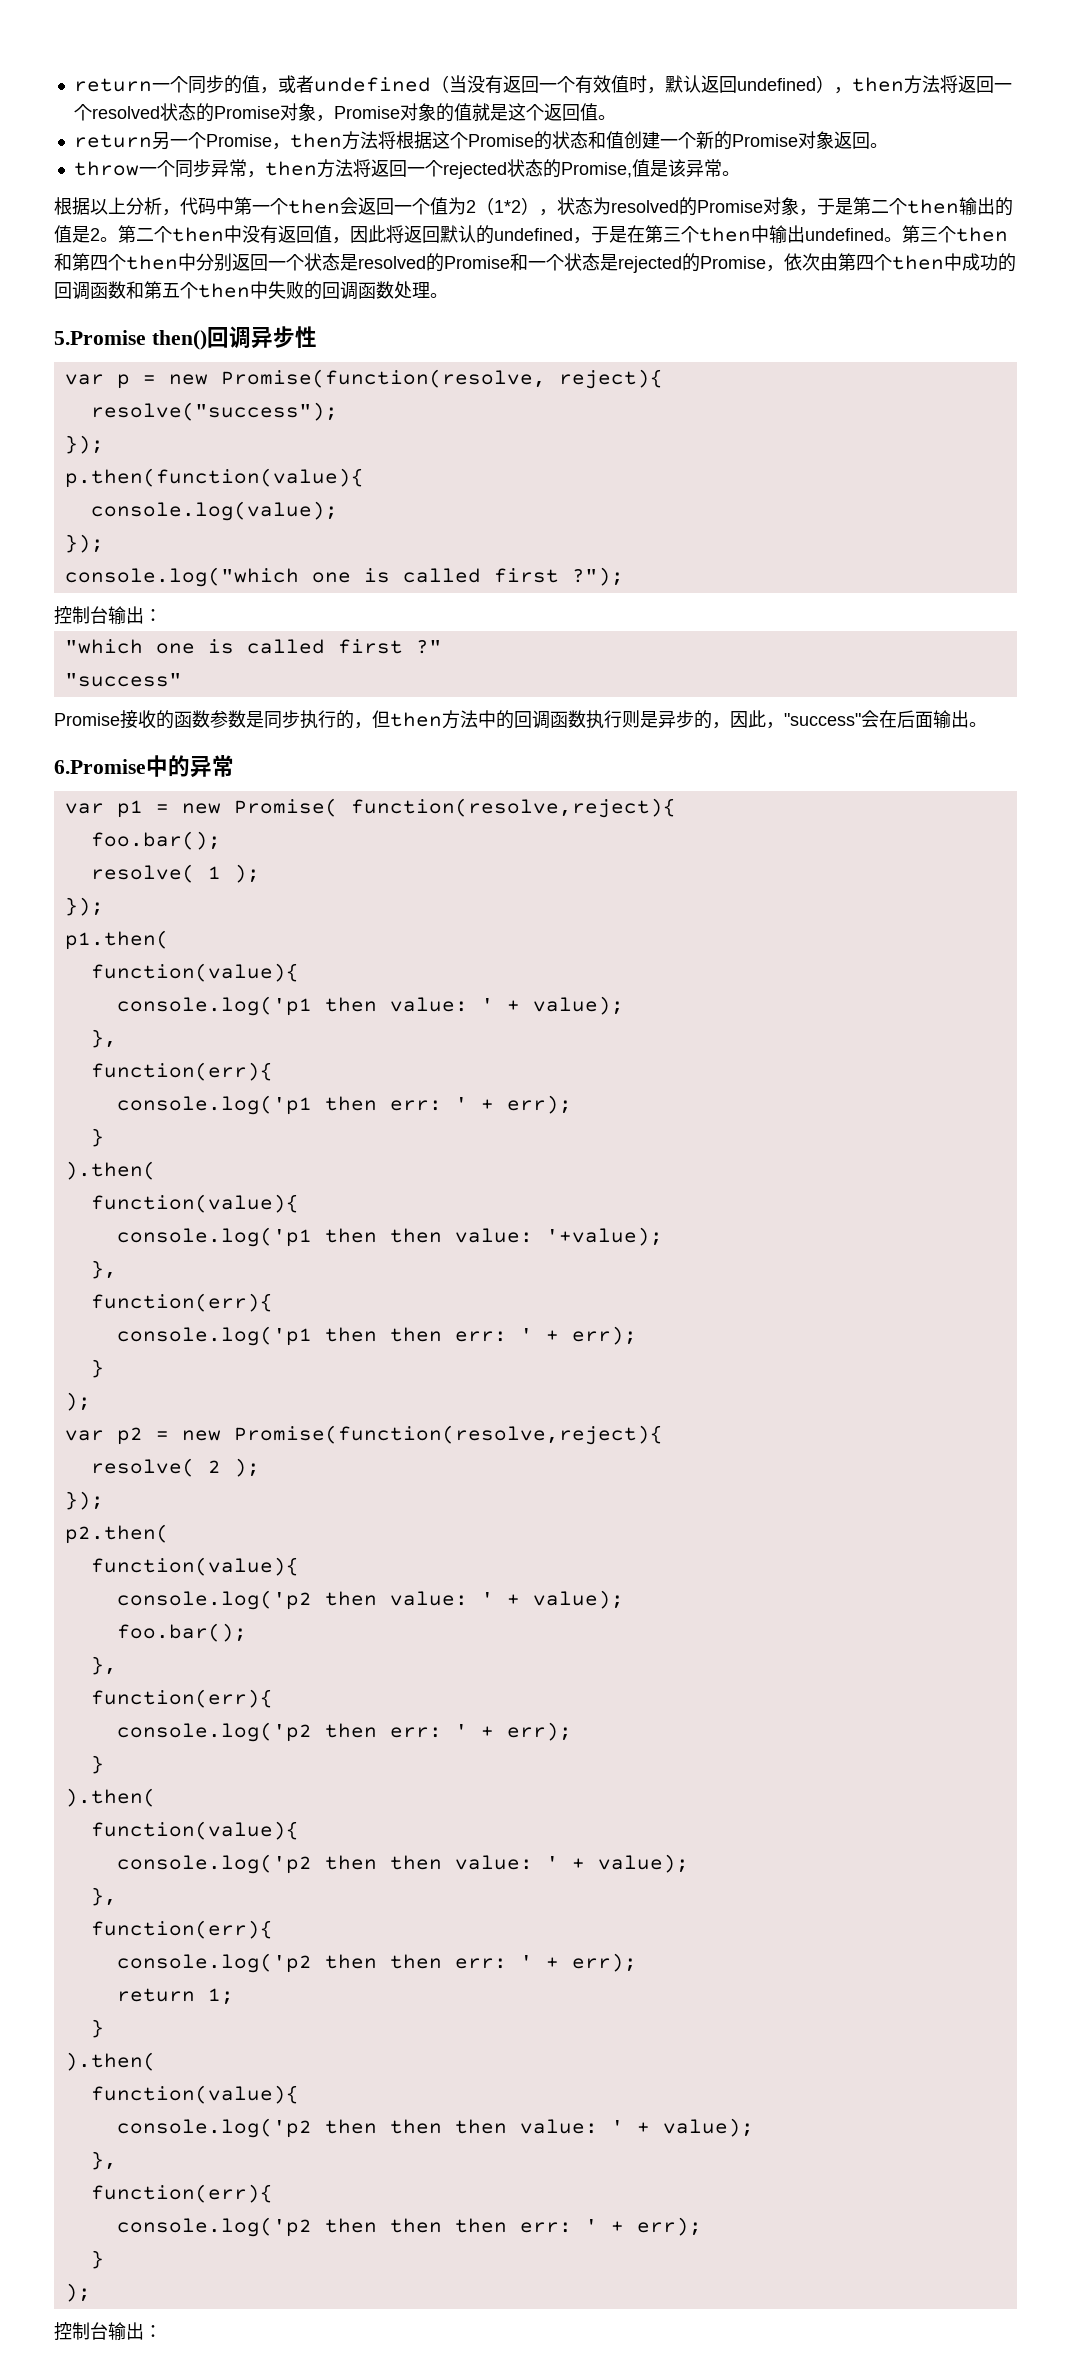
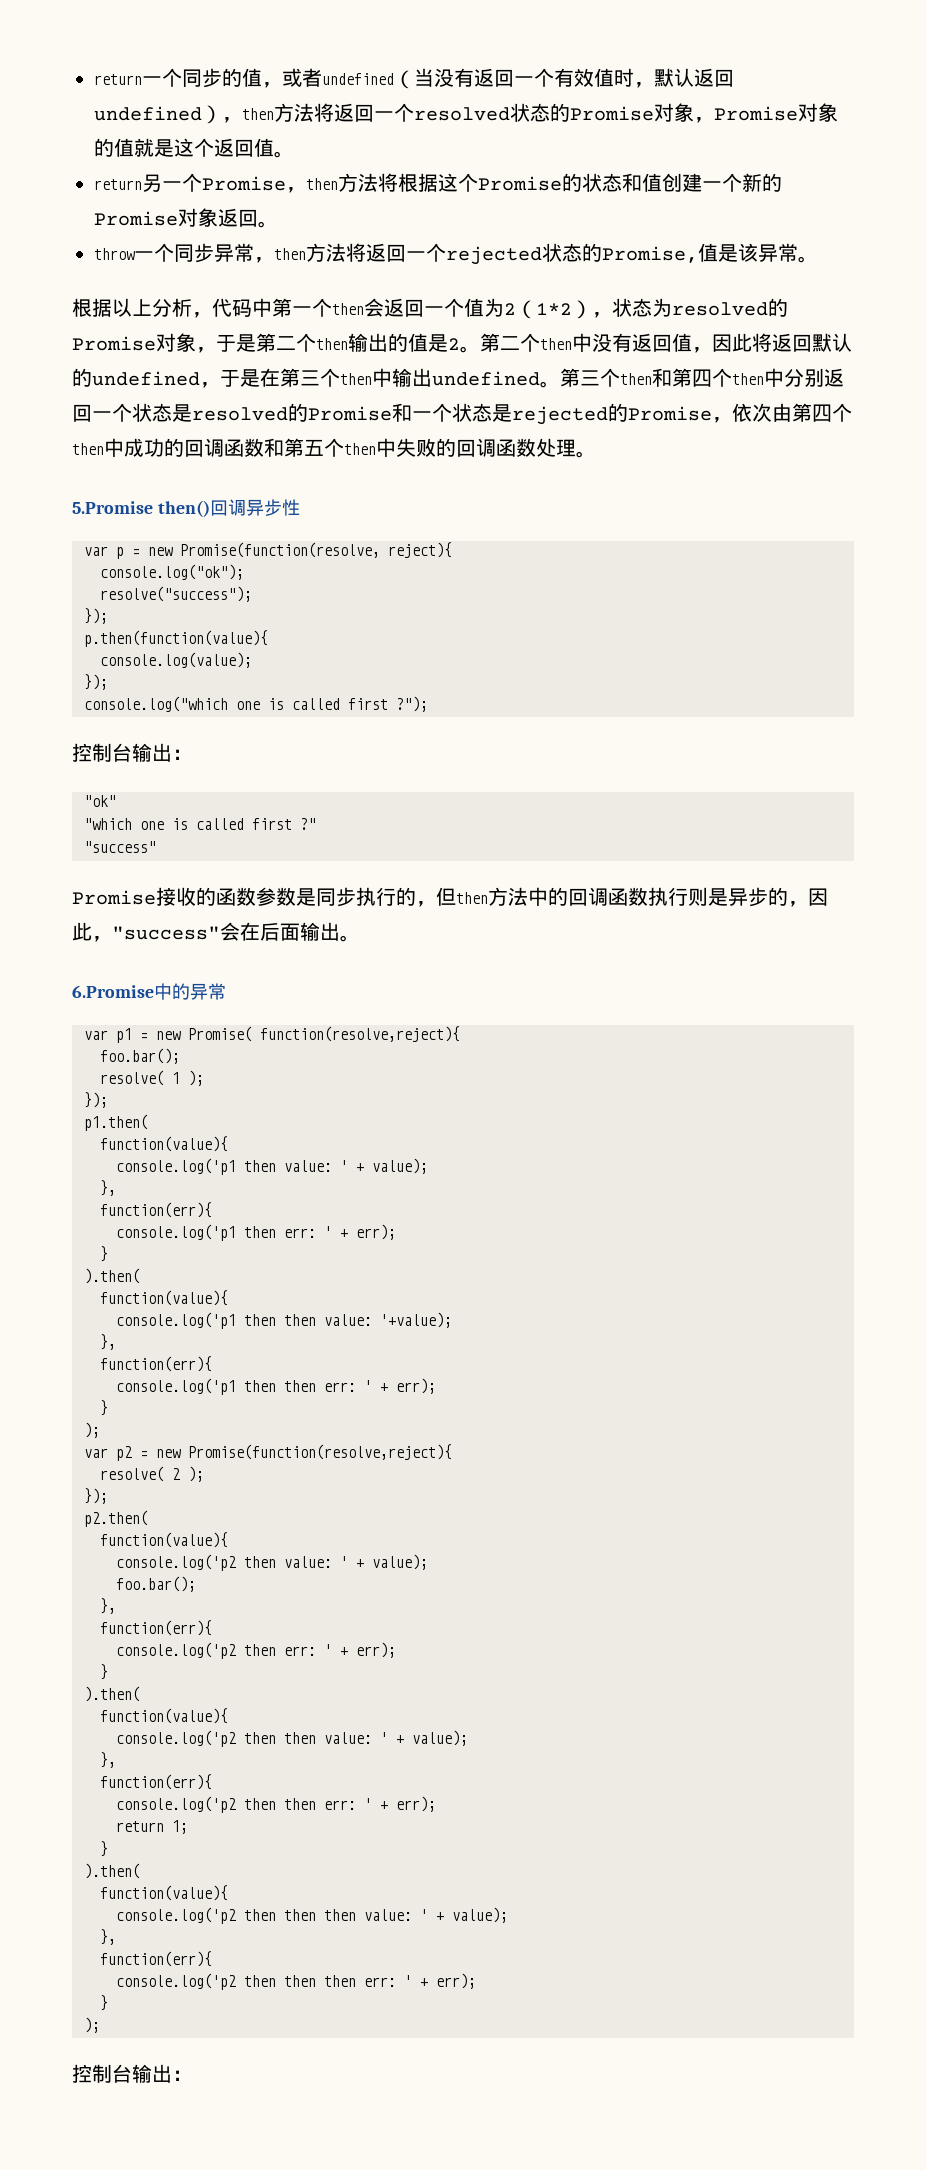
(663, 379) none -> [100,564,244,580] // console.log("ok");
(162, 615) none -> [84,795,116,807] // "ok"

